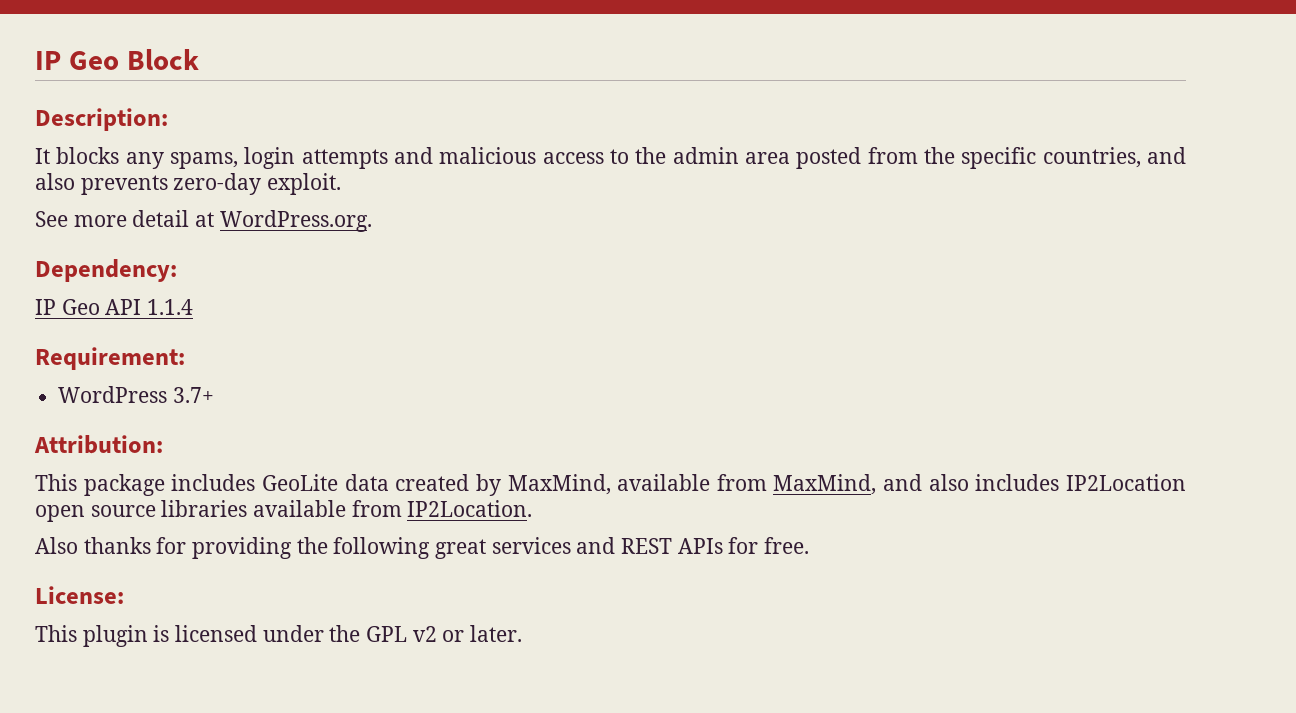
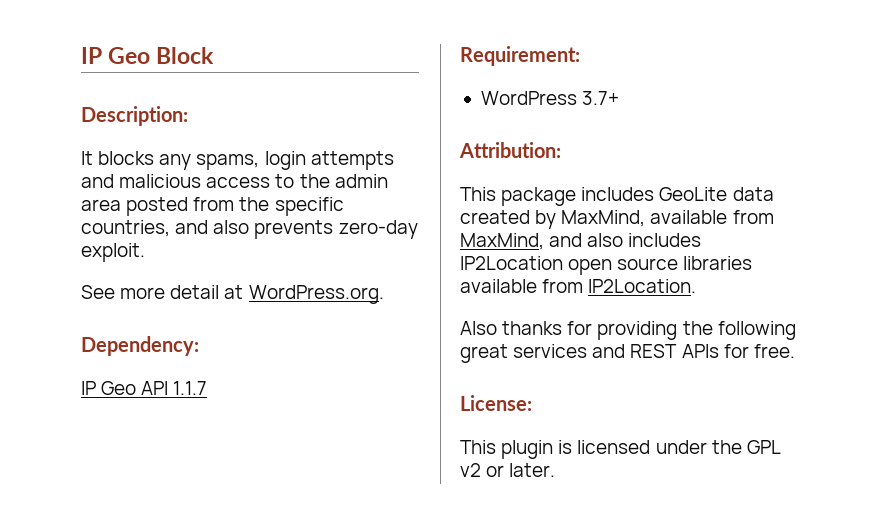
[147,299,194,315] 1.1.4 -> [173,381,208,395] 1.1.7

